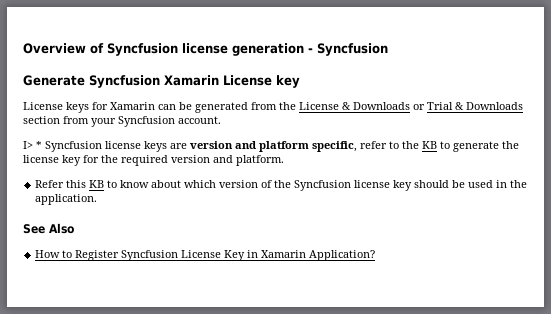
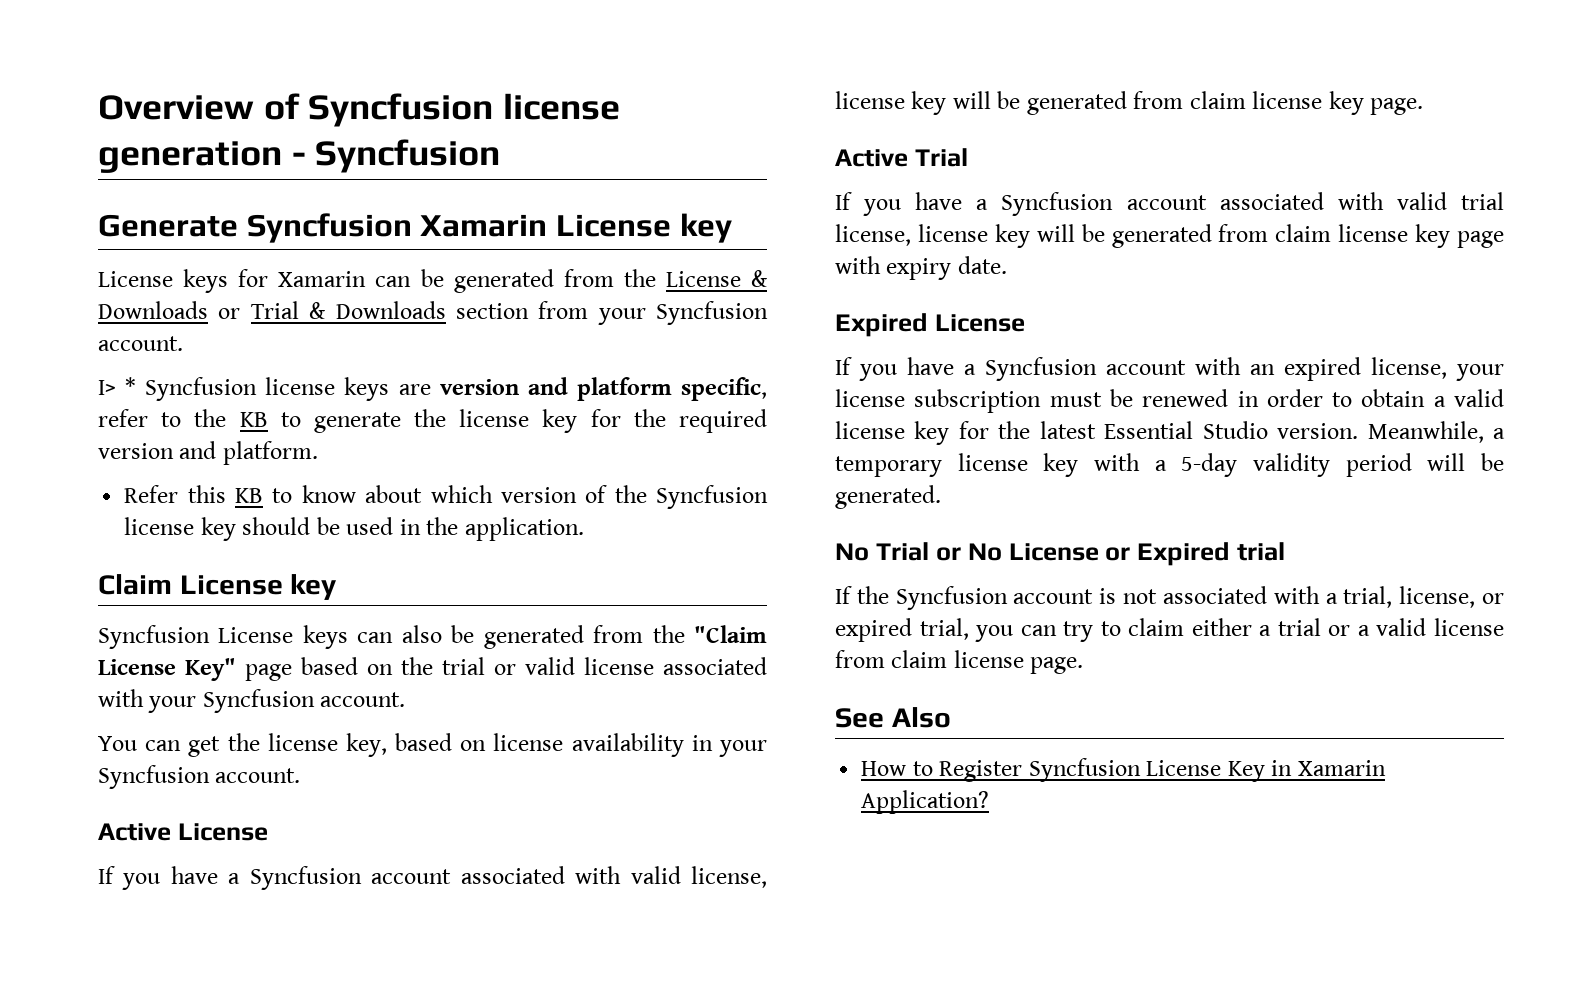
(98, 199) none -> [98,574,337,600] [98,625,767,649] [98,657,767,681] [98,689,406,713] [98,733,767,757] [98,765,301,789] [98,823,268,841] [98,866,767,890] [835,91,1424,115] [835,148,968,167] [835,192,1504,216] [835,224,1504,248] [835,256,1007,280] [835,313,1025,337] [835,357,1504,381] [835,389,1504,413] [835,421,1505,445] [835,453,1504,477] [835,485,941,509] [835,542,1286,566] [835,586,1504,610] [835,618,1504,642] [835,650,1084,674] // Claim License key // Syncfusion License keys can also be generated from the "Claim License Key" page based on the trial or valid license associated with your Syncfusion account. // You can get the license key, based on license availability in your Syncfusion account. // Active License // If you have a Syncfusion account associated with valid license, license key will be generated from claim license key page. // Active Trial // If you have a Syncfusion account associated with valid trial license, license key will be generated from claim license key page with expiry date. // Expired License // If you have a Syncfusion account with an expired license, your license subscription must be renewed in order to obtain a valid license key for the latest Essential Studio version. Meanwhile, a temporary license key with a 5-day validity period will be generated. // No Trial or No License or Expired trial // If the Syncfusion account is not associated with a trial, license, or expired trial, you can try to claim either a trial or a valid license from claim license page.

